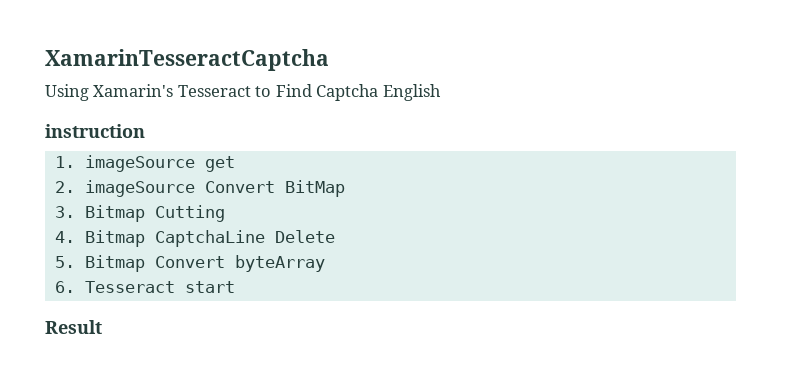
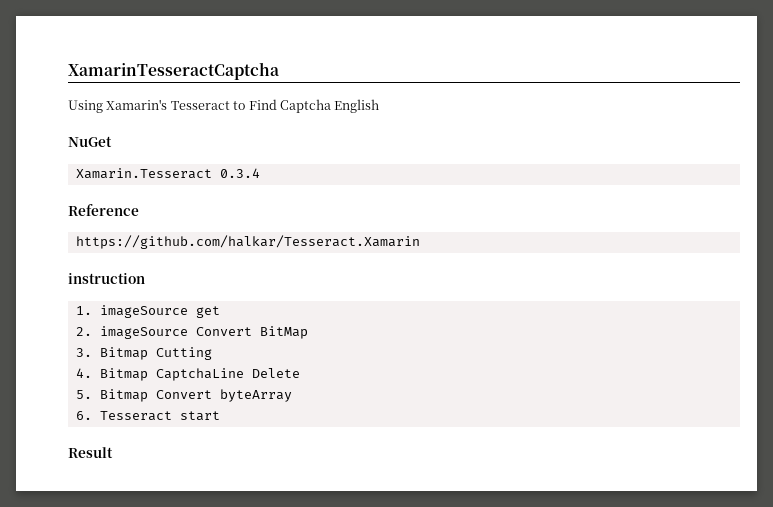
(441, 92) none -> [68,136,112,147] [75,168,260,179] [68,204,139,216] [75,235,420,249] // NuGet // Xamarin.Tesseract 0.3.4 // Reference // https://github.com/halkar/Tesseract.Xamarin

